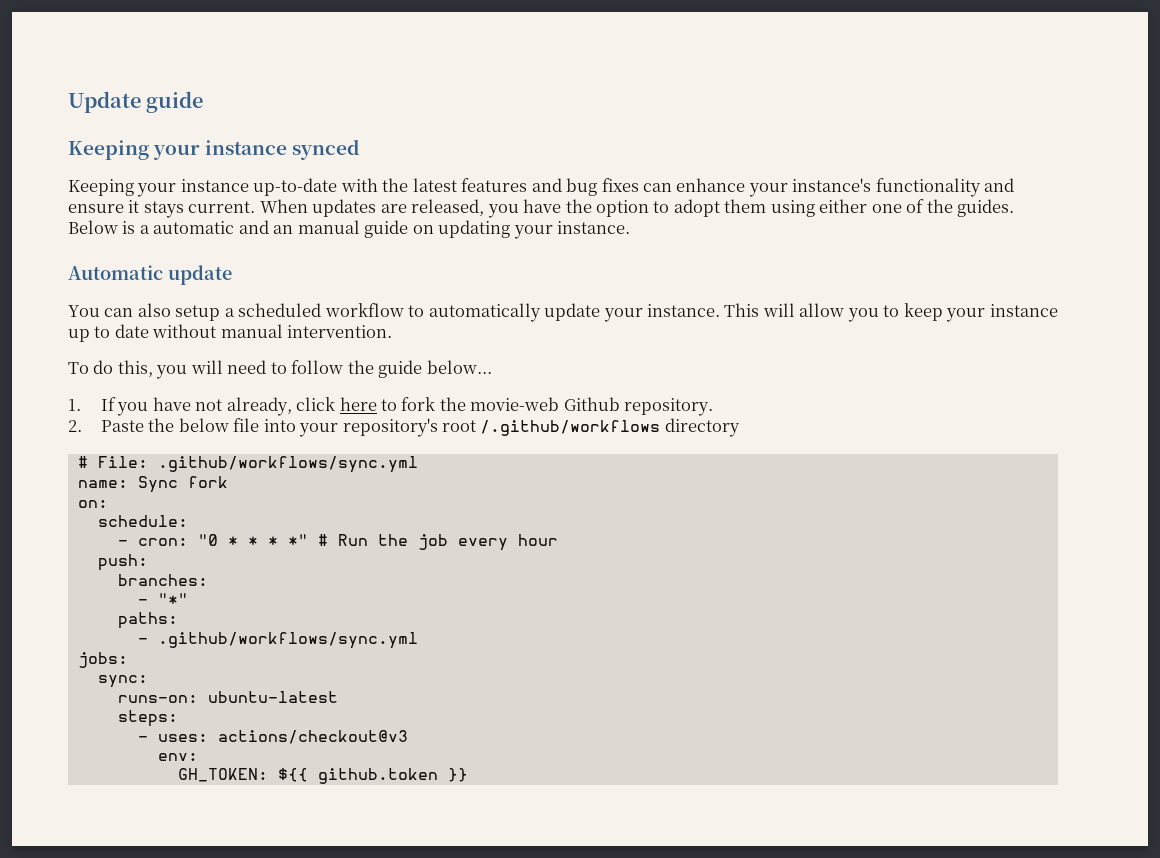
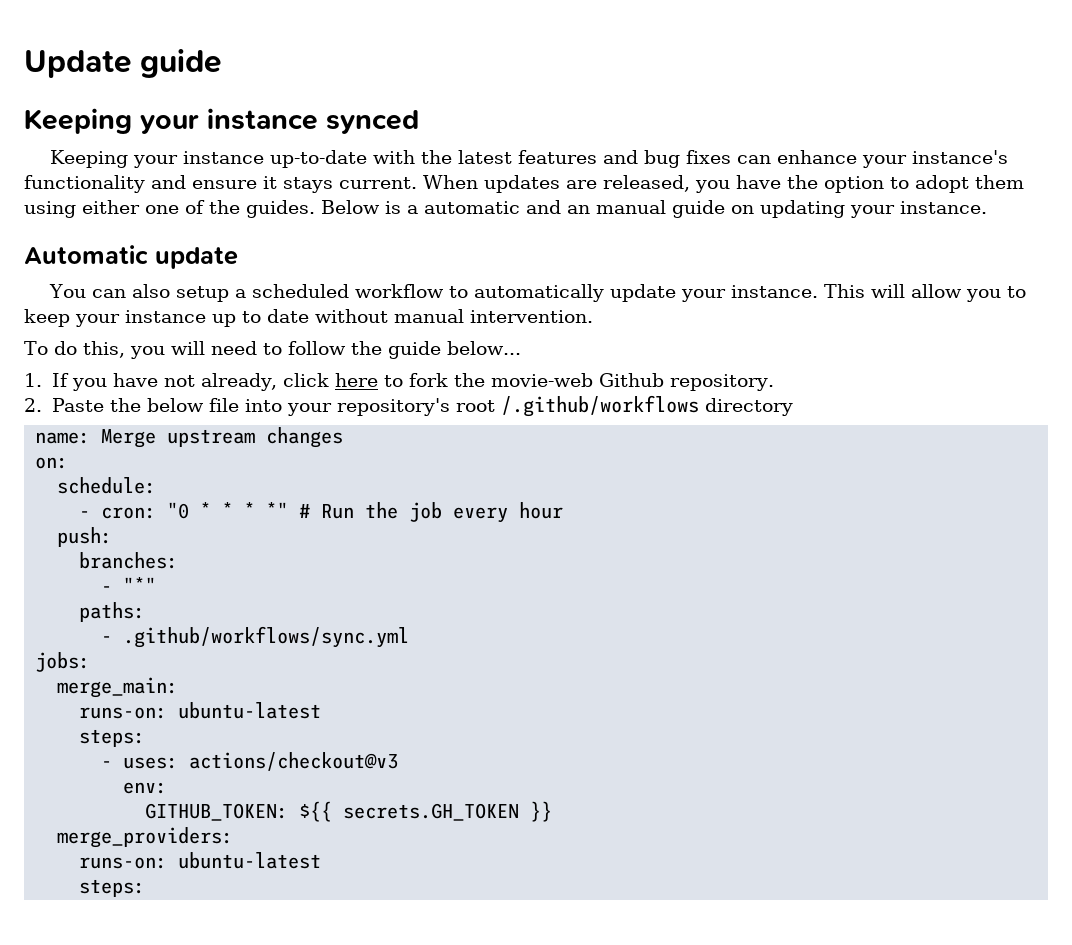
[77,456,418,473] [77,476,228,493] # File: .github/workflows/sync.yml // name: Sync fork -> [35,427,344,448] name: Merge upstream changes
[97,675,148,688] sync: -> [57,677,179,698] merge_main:
[177,768,468,784] GH_TOKEN: ${{ github.token }} -> [145,801,553,822] [57,827,234,848] [79,852,322,869] [79,879,146,897] GITHUB_TOKEN: ${{ secrets.GH_TOKEN }} // merge_providers: // runs-on: ubuntu-latest // steps:

